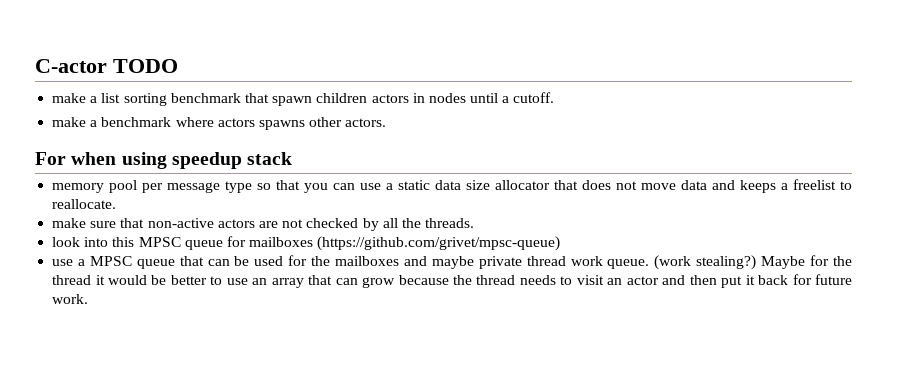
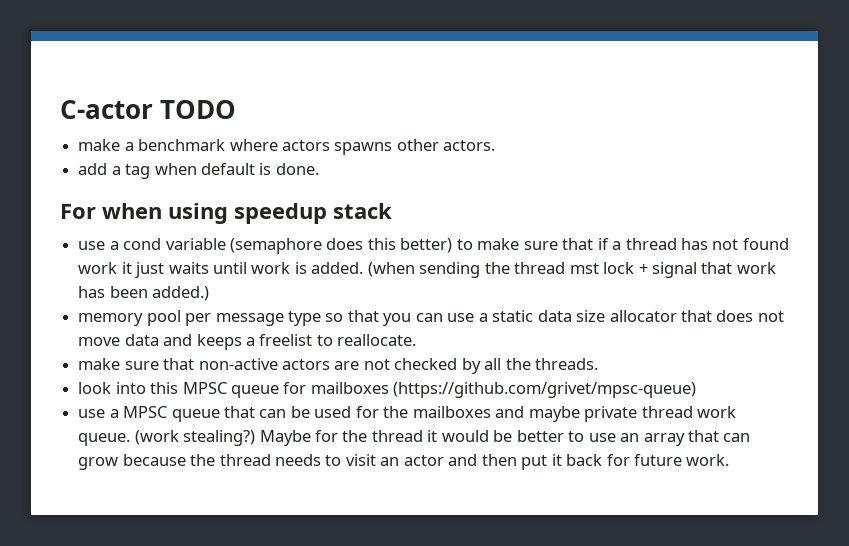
[52,92,555,106] // make a list sorting benchmark that spawn children actors in nodes until a cutoff. -> (237, 109) none
(387, 122) none -> [78,163,319,179] // add a tag when default is done.
(293, 158) none -> [78,238,789,254] [78,262,776,278] [78,286,210,301] // use a cond variable (semaphore does this better) to make sure that if a thread has not found work it just waits until work is added. (when sending the thread mst lock + signal that work has been added.)

